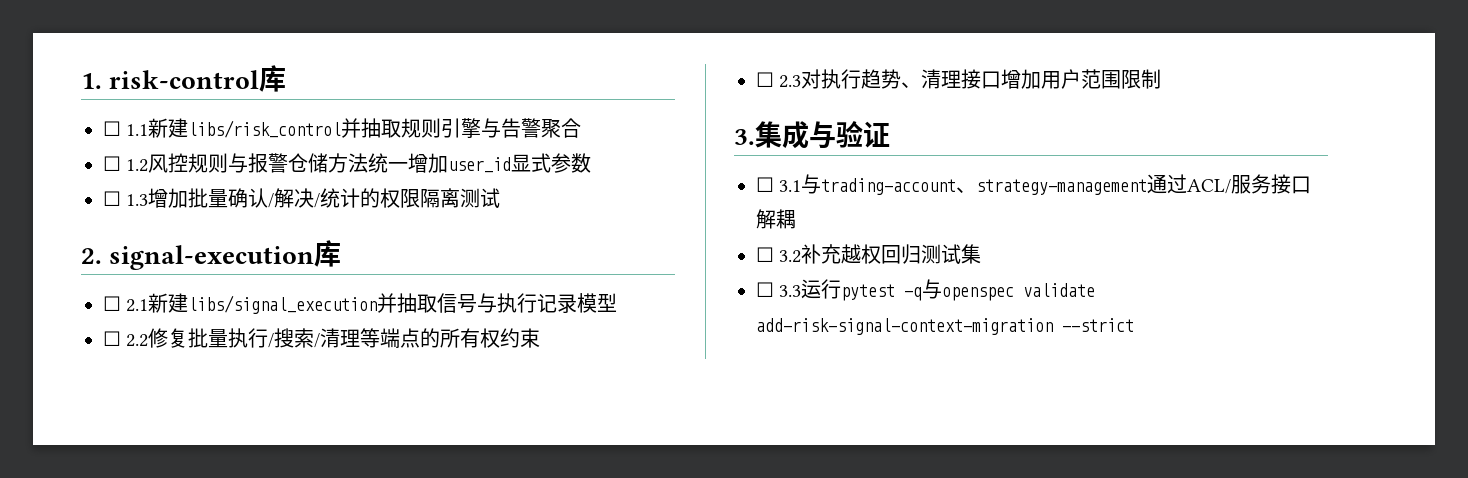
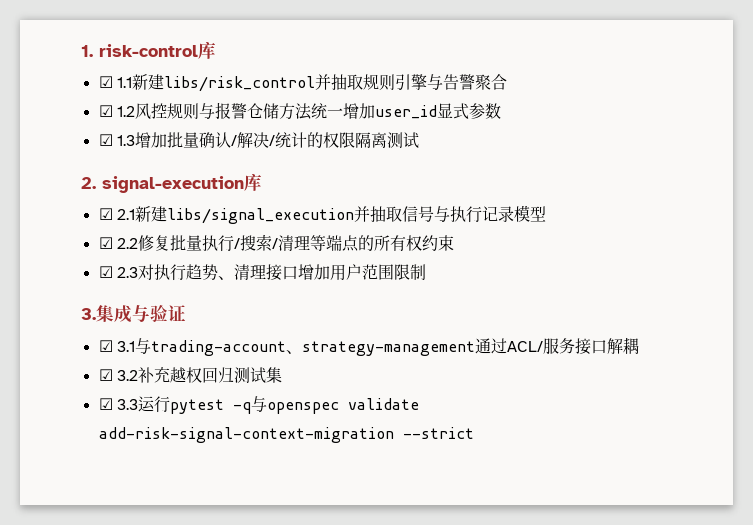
[103,121,121,136] ☐ -> [98,76,113,88] ☑
[103,156,121,171] ☐ -> [98,105,113,117] ☑
[103,191,121,206] ☐ -> [98,134,113,146] ☑
[103,296,121,311] ☐ -> [98,208,113,220] ☑
[103,331,121,346] ☐ -> [98,237,113,249] ☑
[756,72,774,87] ☐ -> [98,266,113,278] ☑
[756,177,774,192] ☐ -> [98,340,113,352] ☑
[756,247,774,262] ☐ -> [98,369,113,381] ☑
[756,282,774,297] ☐ -> [98,398,113,410] ☑

